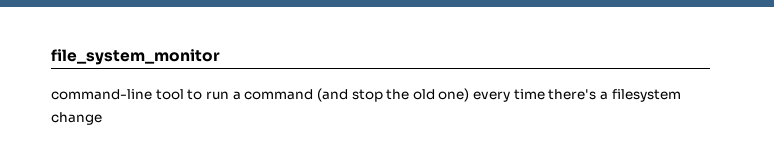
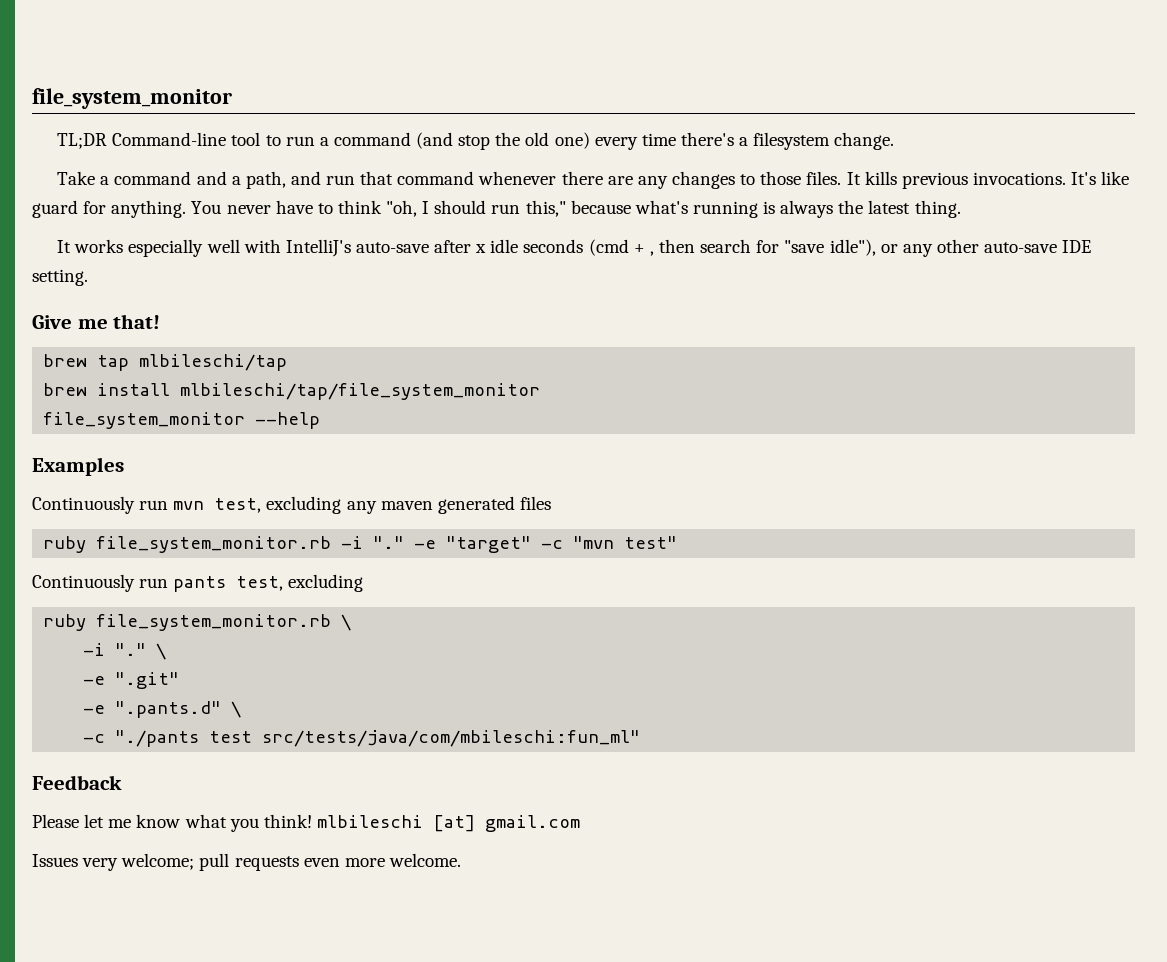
[51,89,152,100] command-line -> [57,132,227,149] TL;DR Command-line
[51,112,102,125] change -> [834,132,895,150] [57,171,1130,189] [32,200,961,218] [57,239,1092,257] [32,269,88,286] [32,314,161,329] [43,354,288,371] [43,383,541,400] [43,412,321,429] [32,457,124,476] [32,496,551,514] [43,536,678,553] [32,574,364,592] [43,614,352,631] [83,643,167,660] [83,672,180,689] [83,701,242,718] [83,730,641,747] [32,775,122,790] [32,814,580,832] [32,853,461,871] change. // Take a command and a path, and run that command whenever there are any changes to those files. It kills previous invocations. It's like guard for anything. You never have to think "oh, I should run this," because what's running is always the latest thing. // It works especially well with IntelliJ's auto-save after x idle seconds (cmd + , then search for "save idle"), or any other auto-save IDE setting. // Give me that! // brew tap mlbileschi/tap // brew install mlbileschi/tap/file_system_monitor // file_system_monitor --help // Examples // Continuously run mvn test, excluding any maven generated files // ruby file_system_monitor.rb -i "." -e "target" -c "mvn test" // Continuously run pants test, excluding // ruby file_system_monitor.rb \ // -i "." \ // -e ".git" // -e ".pants.d" \ // -c "./pants test src/tests/java/com/mbileschi:fun_ml" // Feedback // Please let me know what you think! mlbileschi [at] gmail.com // Issues very welcome; pull requests even more welcome.

